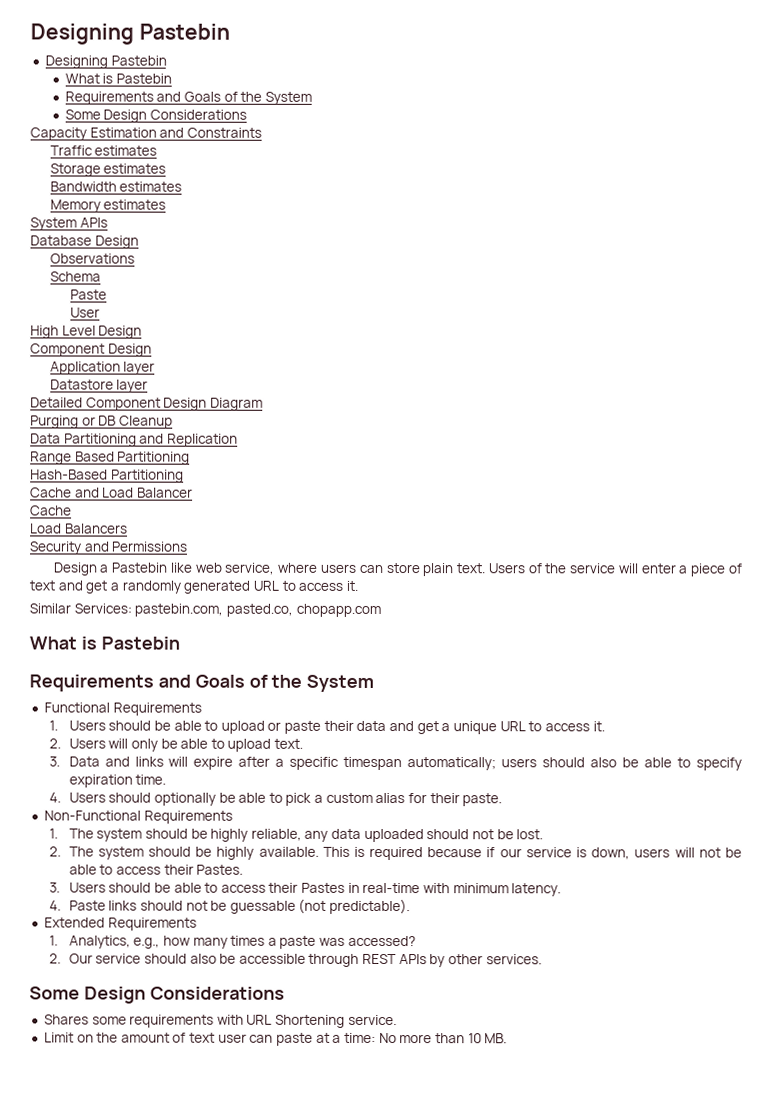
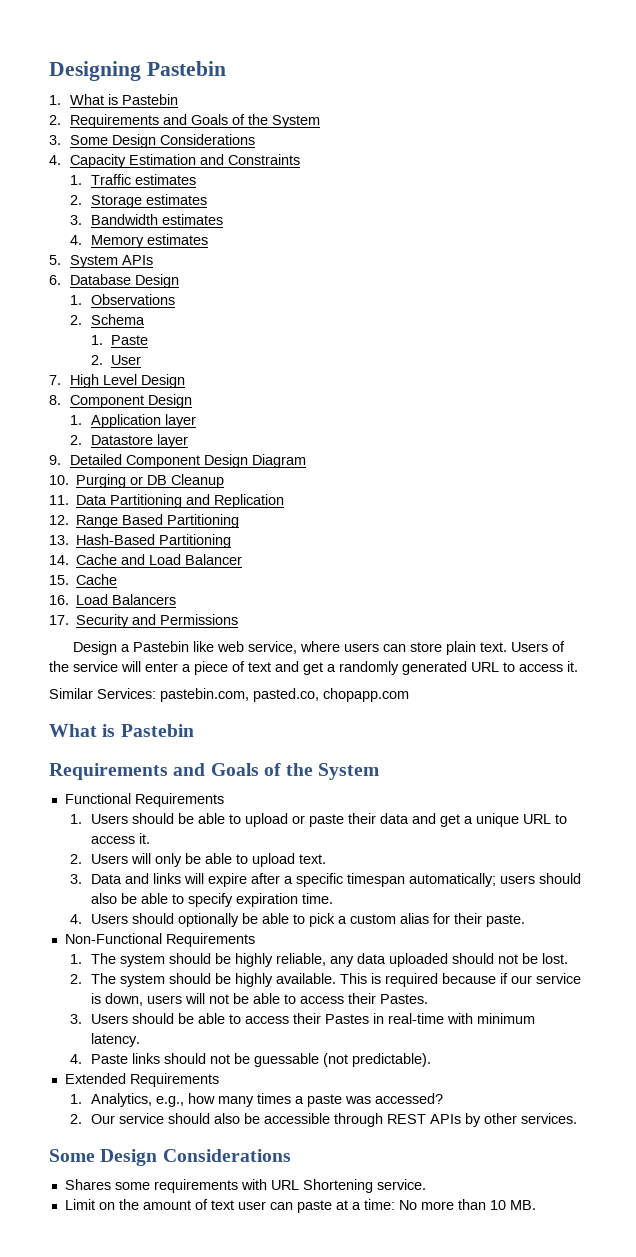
[30,23,230,45] [44,55,167,69] [64,73,172,84] [64,91,312,105] [64,109,247,123] Designing Pastebin // Designing Pastebin // What is Pastebin // Requirements and Goals of the System // Some Design Considerations // -> [49,61,226,81] [49,94,178,105] [49,114,320,128] [49,134,255,148] [49,155,61,165] Designing Pastebin // 1. What is Pastebin // 2. Requirements and Goals of the System // 3. Some Design Considerations // 4.
(262, 132) none -> [69,175,82,185] 1.
(158, 150) none -> [69,195,82,205] 2.
(167, 168) none -> [69,215,82,225] 3.
(183, 186) none -> [69,235,82,245] 4.
(167, 204) none -> [49,255,61,265] 5.
(108, 222) none -> [49,275,61,285] 6.
(139, 242) none -> [69,295,82,305] 1.
(135, 258) none -> [69,315,82,325] 2.
(101, 276) none -> [90,335,103,345] 1.
(107, 294) none -> [90,355,103,365] 2.
(100, 312) none -> [49,375,61,385] 7.
(143, 332) none -> [49,395,61,405] 8.
(152, 350) none -> [69,415,82,425] 1.
(156, 368) none -> [69,435,82,445] 2.
(149, 386) none -> [49,455,61,465] 9.
(263, 404) none -> [49,475,69,485] 10.
(173, 422) none -> [49,495,69,505] 11.
(238, 440) none -> [49,515,69,525] 12.
(191, 458) none -> [49,535,69,545] 13.
(184, 476) none -> [49,555,69,565] 14.
(193, 492) none -> [49,575,69,585] 15.
(72, 510) none -> [49,595,69,605] 16.
(128, 528) none -> [49,615,69,625] 17.

